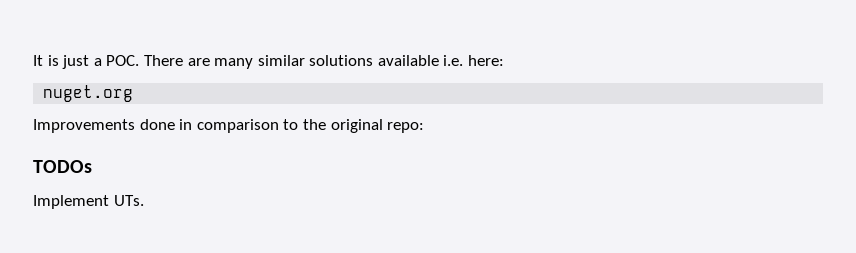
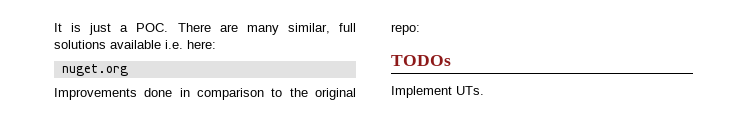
[257,55,305,66] similar -> [287,23,356,34] similar, full

